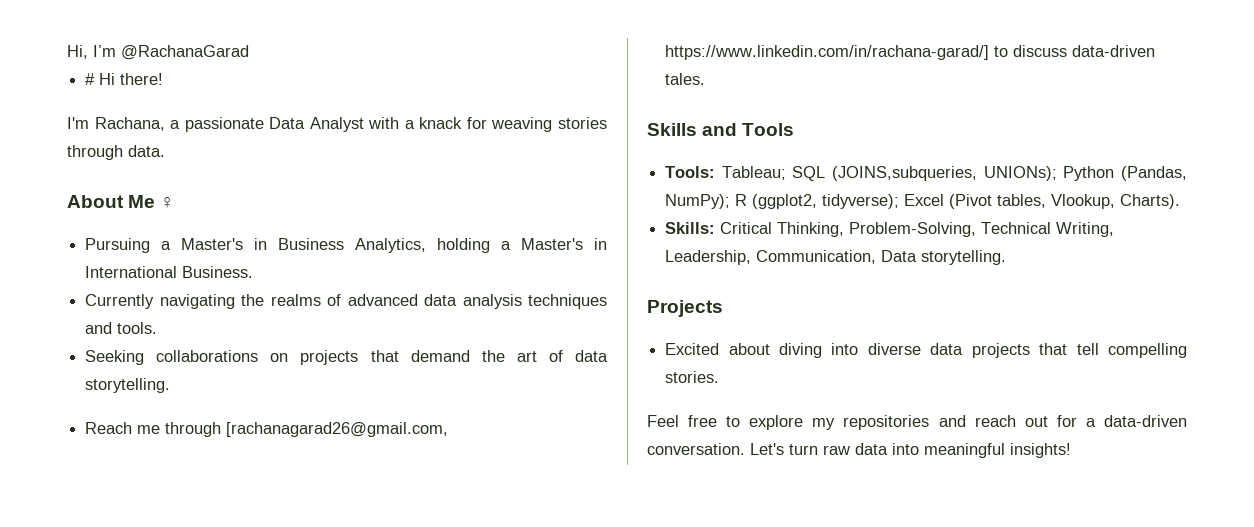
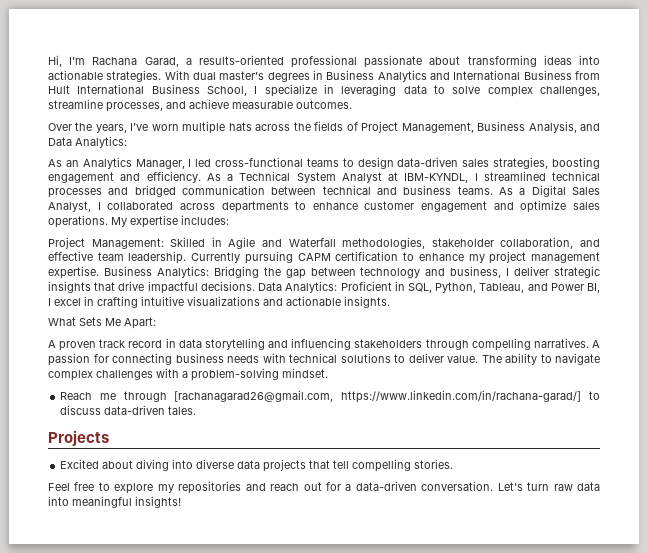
[121,45,249,60] [85,73,164,85] [67,117,607,132] [67,145,165,160] [67,195,175,208] [85,238,608,253] [85,266,254,278] [85,294,607,309] [85,322,158,334] [85,350,608,365] [85,378,171,393] @RachanaGarad // # Hi there! // I'm Rachana, a passionate Data Analyst with a knack for weaving stories through data. // About Me ♀ // Pursuing a Master's in Business Analytics, holding a Master's in International Business. // Currently navigating the realms of advanced data analysis techniques and tools. // Seeking collaborations on projects that demand the art of data storytelling. -> [92,55,600,68] [48,70,600,82] [48,84,600,97] [48,99,352,112] [48,121,600,134] [48,136,127,148] [48,157,601,169] [48,171,600,183] [48,185,600,198] [48,200,600,213] [48,215,229,228] [48,237,601,249] [48,251,601,264] [48,266,600,279] [48,281,601,294] [48,296,390,308] [48,317,156,329] [48,338,600,351] [48,353,600,366] [48,368,328,381] Rachana Garad, a results-oriented professional passionate about transforming ideas into actionable strategies. With dual master’s degrees in Business Analytics and International Business from Hult International Business School, I specialize in leveraging data to solve complex challenges, streamline processes, and achieve measurable outcomes. // Over the years, I’ve worn multiple hats across the fields of Project Management, Business Analysis, and Data Analytics: // As an Analytics Manager, I led cross-functional teams to design data-driven sales strategies, boosting engagement and efficiency. As a Technical System Analyst at IBM-KYNDL, I streamlined technical processes and bridged communication between technical and business teams. As a Digital Sales Analyst, I collaborated across departments to enhance customer engagement and optimize sales operations. My expertise includes: // Project Management: Skilled in Agile and Waterfall methodologies, stakeholder collaboration, and effective team leadership. Currently pursuing CAPM certification to enhance my project management expertise. Business Analytics: Bridging the gap between technology and business, I deliver strategic insights that drive impactful decisions. Data Analytics: Proficient in SQL, Python, Tableau, and Power BI, I excel in crafting intuitive visualizations and actionable insights. // What Sets Me Apart: // A proven track record in data storytelling and influencing stakeholders through compelling narratives. A passion for connecting business needs with technical solutions to deliver value. The ability to navigate complex challenges with a problem-solving mindset.
[647,123,795,136] [665,166,1187,181] [665,194,1181,209] [665,222,1115,237] [665,250,1007,265] // Skills and Tools // Tools: Tableau; SQL (JOINS,subqueries, UNIONs); Python (Pandas, NumPy); R (ggplot2, tidyverse); Excel (Pivot tables, Vlookup, Charts). // Skills: Critical Thinking, Problem-Solving, Technical Writing, Leadership, Communication, Data storytelling. -> (197, 410) none

